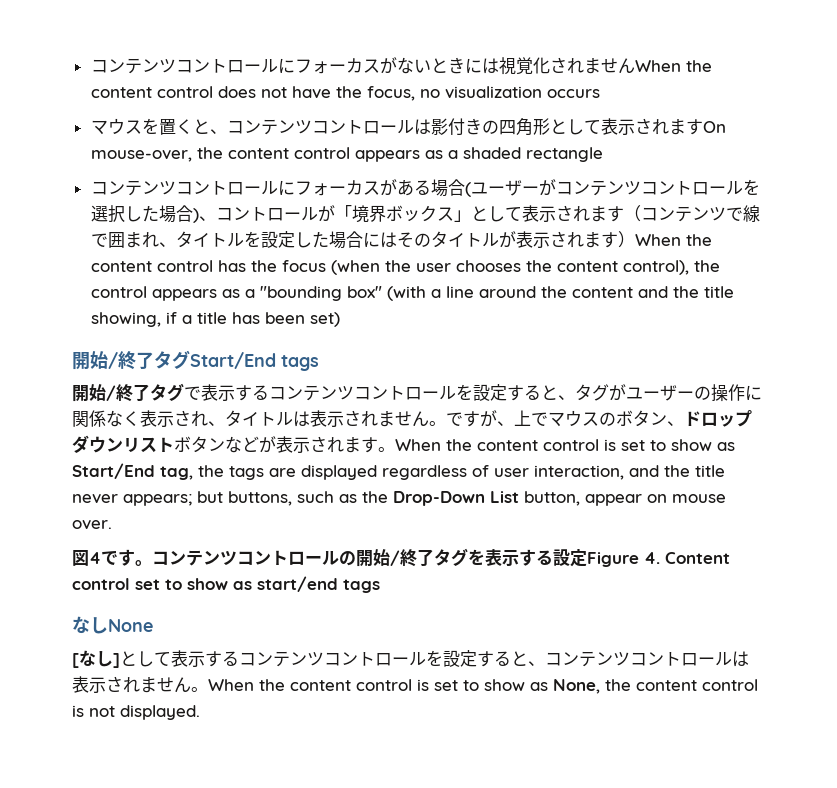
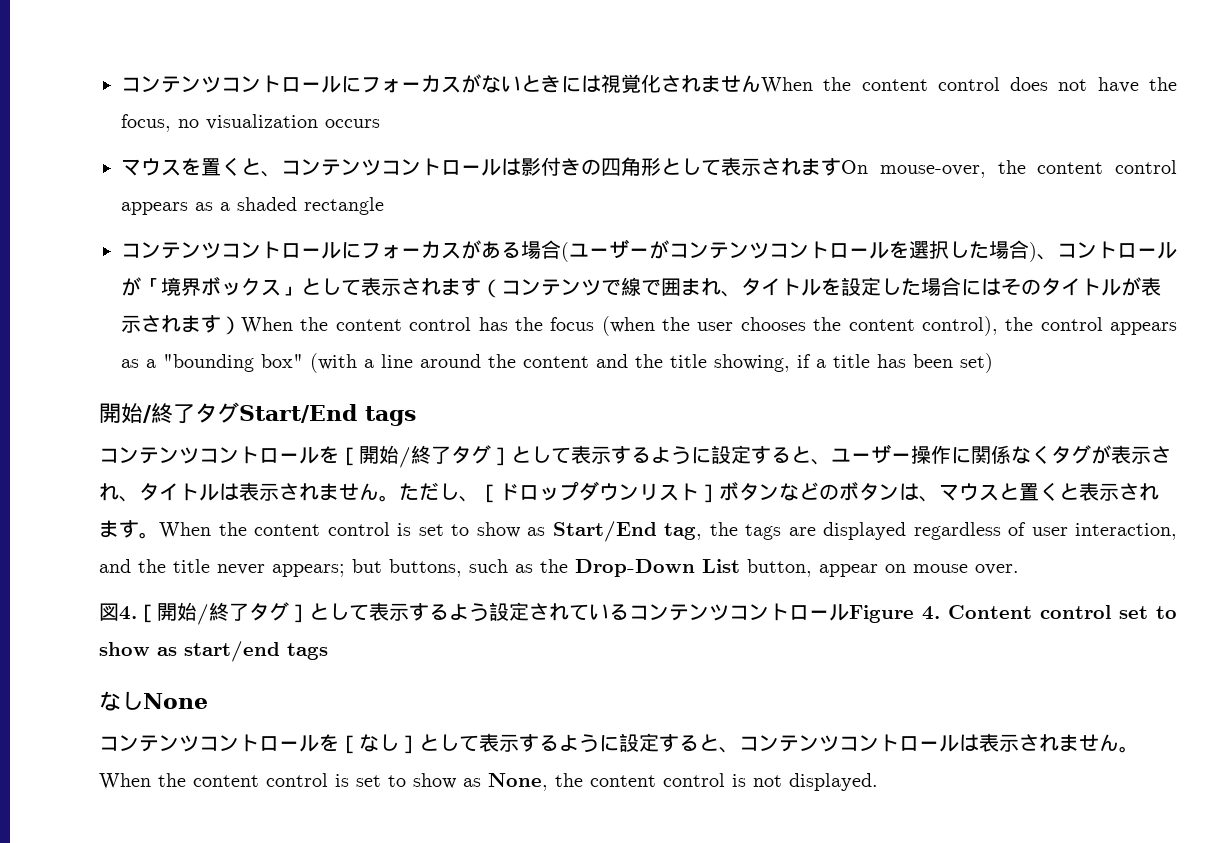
[72,383,711,402] 開始/終了タグで表示するコンテンツコントロールを設定すると、タグがユーザーの -> [99,444,911,468] コンテンツコントロールを［開始/終了タグ］として表示するように設定すると、ユーザー
(140, 418) none -> [1051,445,1111,464] タグが
[446,410,684,427] ですが、上でマウスのボタン、 -> [399,482,499,503] ただし、［
(174, 444) none -> [699,484,719,503] ］
[259,436,276,453] が -> [819,481,1079,502] のボタンは、マウスと置くと
[89,548,587,567] 4です。コンテンツコントロールの開始/終了タグを表示する設定 -> [119,602,849,625] 4.［開始/終了タグ］として表示するよう設定されているコンテンツコントロール
[72,650,443,668] [なし]として表示するコンテンツコントロールを -> [99,733,619,754] コンテンツコントロールを［なし］として表示するように

